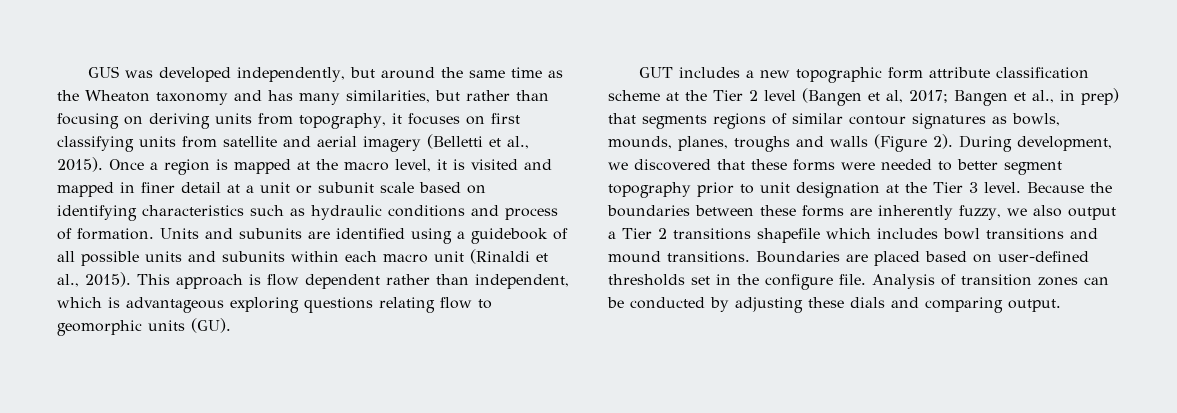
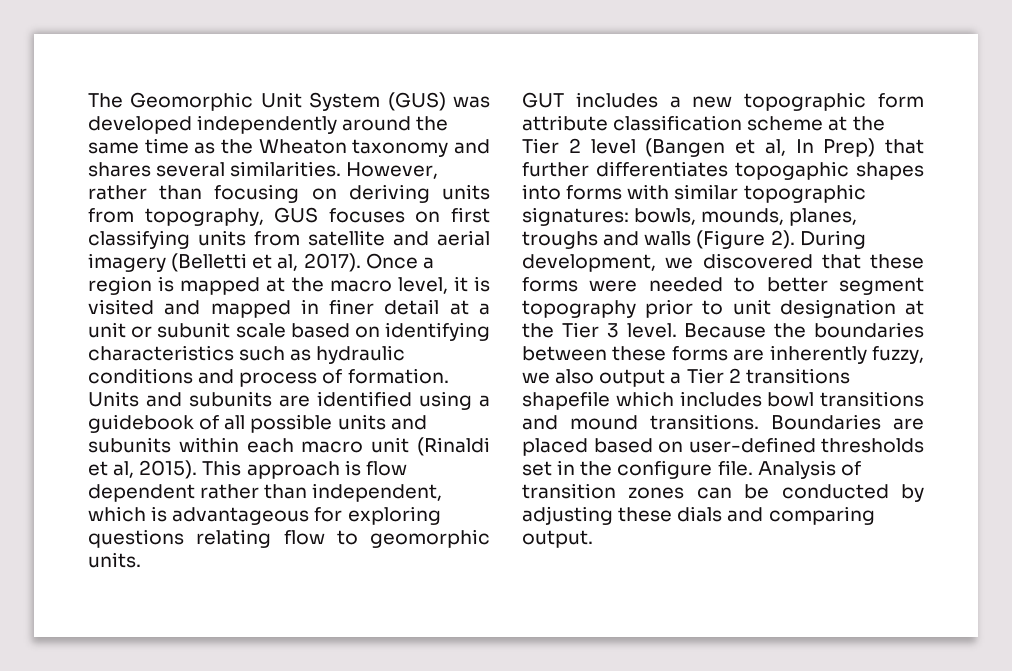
[87,66,375,82] GUS was developed independently, but -> [88,92,490,111] [88,115,338,134] The Geomorphic Unit System (GUS) was developed independently
[268,90,460,105] has many similarities, but -> [88,161,439,179] shares several similarities. However,
[391,113,402,124] it -> [274,207,319,223] GUS
[507,136,529,149] [57,157,103,172] al., 2015). -> [277,253,361,272] al, 2017).
[57,274,79,287] al., -> [113,461,135,478] al,
(224, 305) none -> [314,507,343,522] for
[148,318,231,333] units (GU). -> [88,552,141,568] units.
[909,88,1119,106] [608,113,1007,129] 2017; Bangen et al., in prep) that segments regions of similar contour signatures as -> [795,138,924,157] [522,161,924,180] [522,184,866,203] [522,207,629,226] In Prep) that further differentiates topogaphic shapes into forms with similar topographic signatures:

